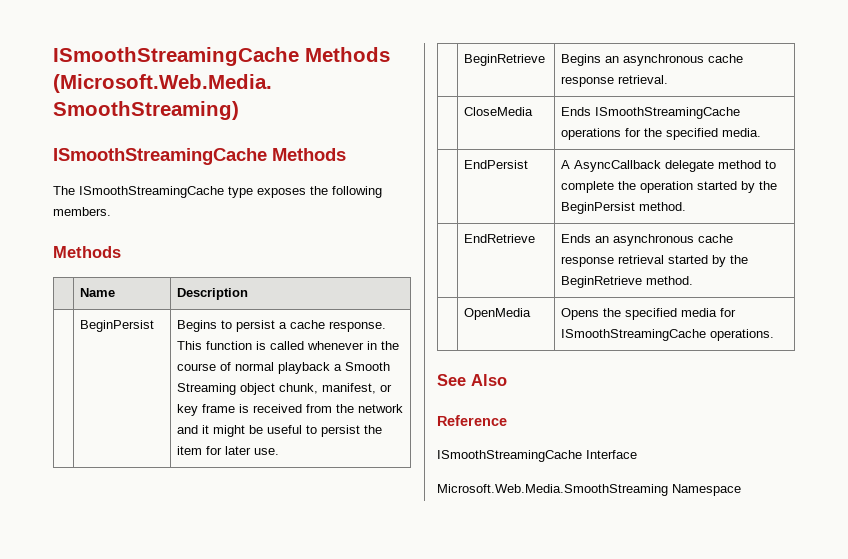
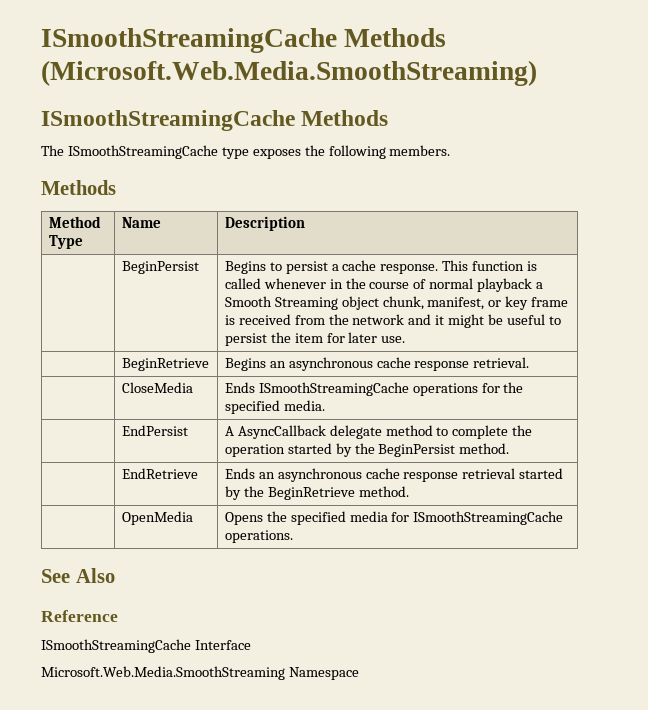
(121, 252) none -> [48,216,101,228] [48,235,83,249] Method Type

